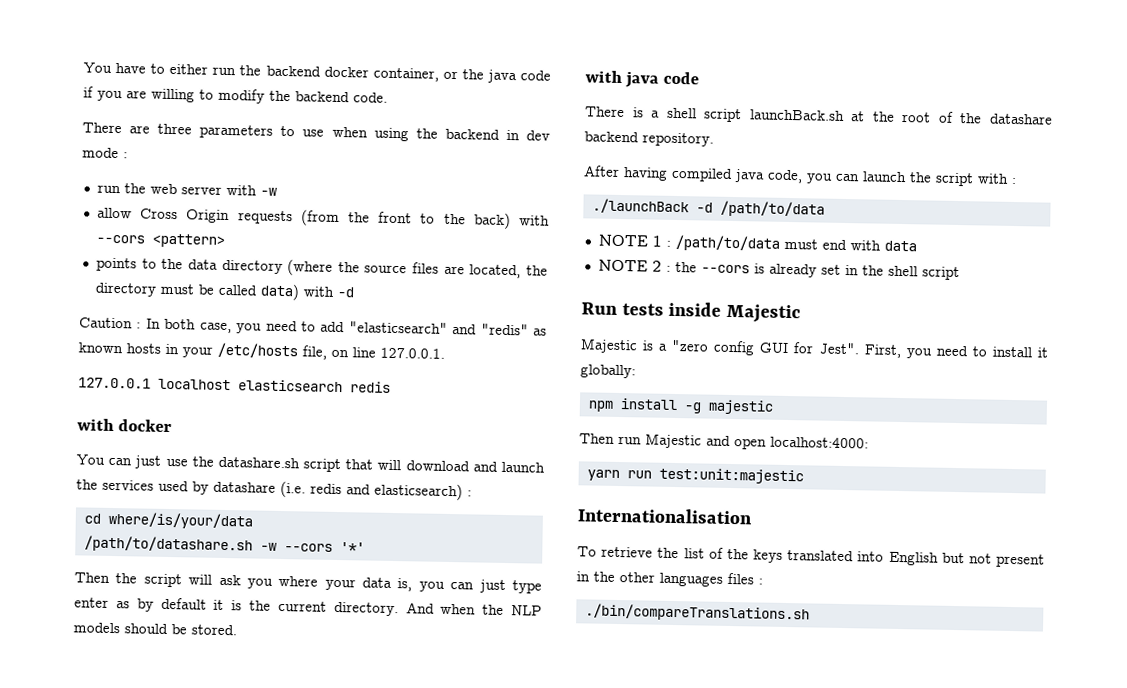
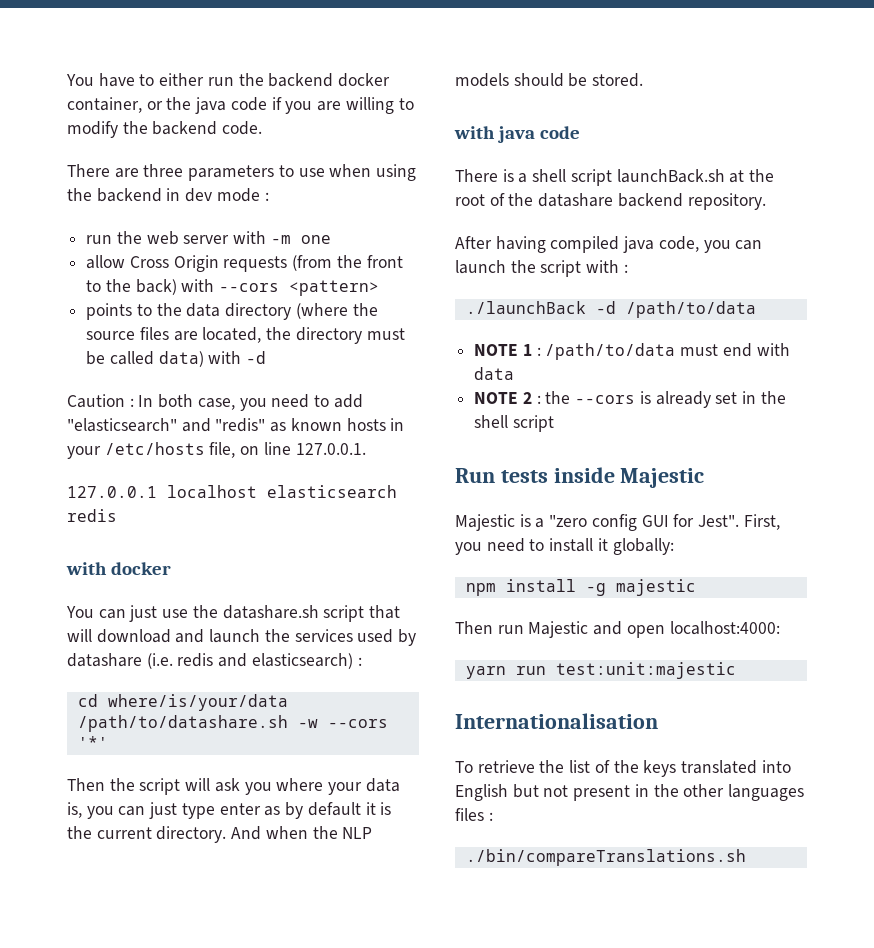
[259,187,277,196] -w -> [270,235,331,244] -m one

